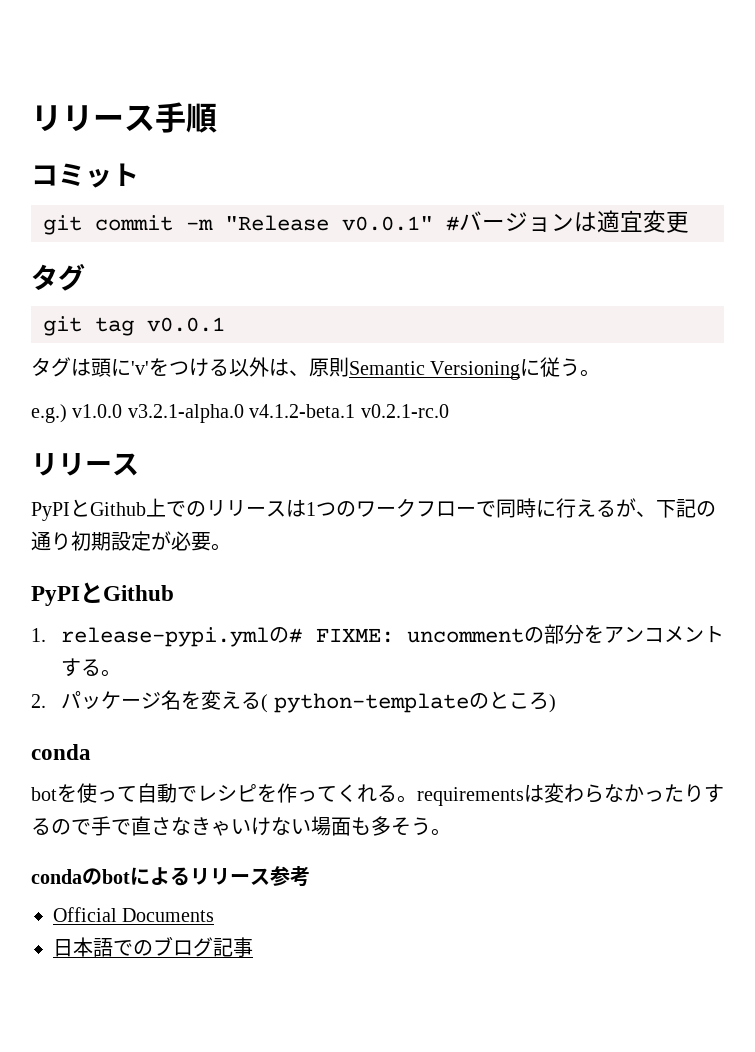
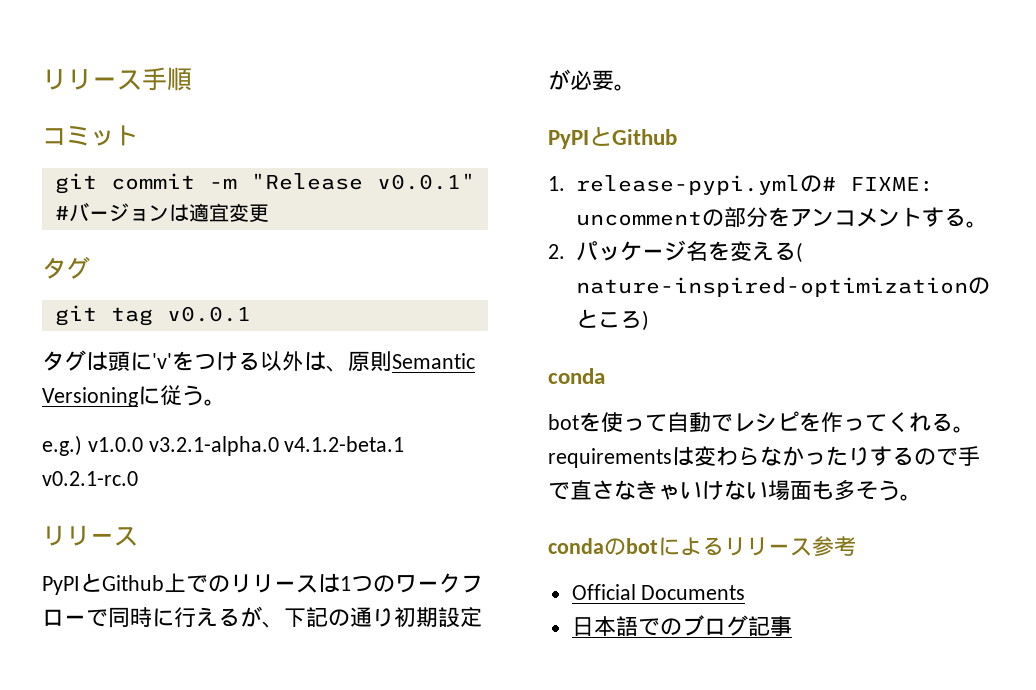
[273,693,469,713] python-template -> [576,277,969,297] nature-inspired-optimization

